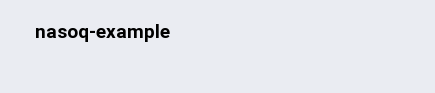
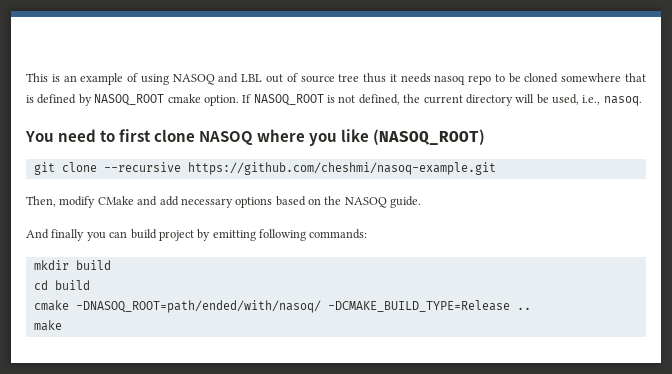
[35,24,170,42] nasoq-example -> [26,73,646,85] [26,94,642,106] [25,129,486,146] [33,162,496,175] [26,196,422,208] [26,229,368,241] [33,260,111,270] [33,280,90,290] [33,300,531,313] [33,320,62,331] This is an example of using NASOQ and LBL out of source tree thus it needs nasoq repo to be cloned somewhere that is defined by NASOQ_ROOT cmake option. If NASOQ_ROOT is not defined, the current directory will be used, i.e., nasoq. // You need to first clone NASOQ where you like (NASOQ_ROOT) // git clone --recursive https://github.com/cheshmi/nasoq-example.git // Then, modify CMake and add necessary options based on the NASOQ guide. // And finally you can build project by emitting following commands: // mkdir build // cd build // cmake -DNASOQ_ROOT=path/ended/with/nasoq/ -DCMAKE_BUILD_TYPE=Release .. // make

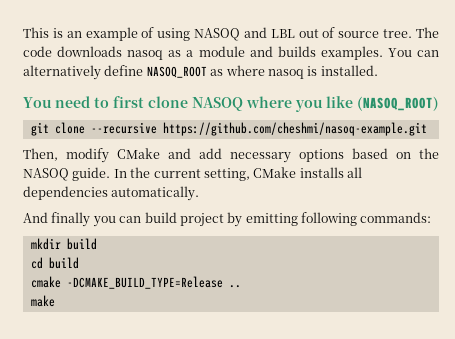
[338,73,646,85] [26,94,642,106] tree thus it needs nasoq repo to be cloned somewhere that is defined by NASOQ_ROOT cmake option. If NASOQ_ROOT is not defined, the current directory will be used, i.e., nasoq. -> [383,27,440,38] [23,46,439,60] [23,65,378,80] tree. The code downloads nasoq as a module and builds examples. You can alternatively define NASOQ_ROOT as where nasoq is installed.
(422, 202) none -> [113,167,362,181] [23,186,200,201] In the current setting, CMake installs all dependencies automatically.
[75,300,321,313] -DNASOQ_ROOT=path/ended/with/nasoq/ -> (61, 282) none

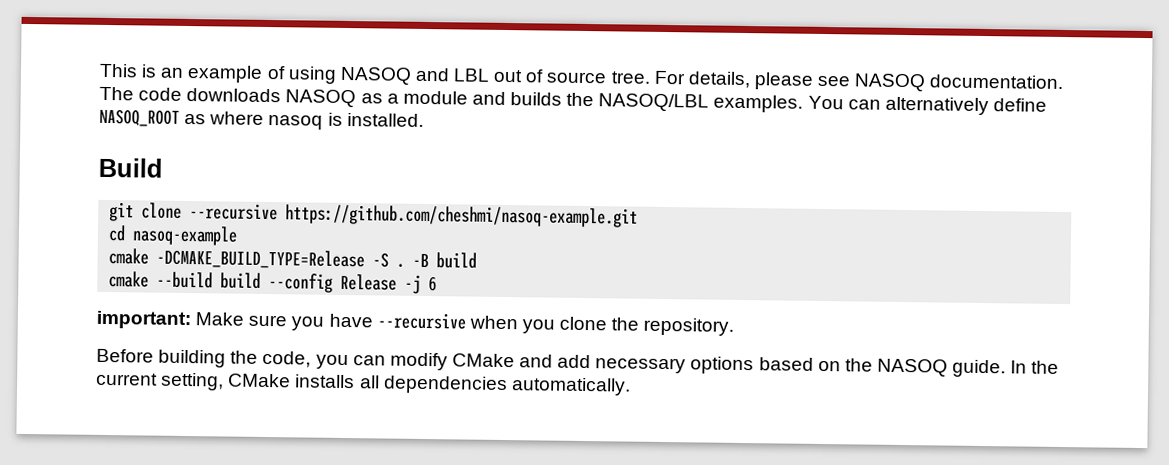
(413, 33) none -> [653,70,1065,92] For details, please see NASOQ documentation.
[127,50,164,60] nasoq -> [285,89,357,108] NASOQ
(316, 51) none -> [566,92,710,112] the NASOQ/LBL
[23,96,439,112] [30,122,427,136] [23,148,58,161] You need to first clone NASOQ where you like (NASOQ_ROOT) // git clone --recursive https://github.com/cheshmi/nasoq-example.git // Then, -> [98,157,163,178] [109,202,639,228] [108,225,239,246] [108,248,478,270] [108,271,438,294] [96,310,735,336] [96,348,386,370] Build // git clone --recursive https://github.com/cheshmi/nasoq-example.git // cd nasoq-example // cmake -DCMAKE_BUILD_TYPE=Release -S . -B build // cmake --build build --config Release -j 6 // important: Make sure you have --recursive when you clone the repository. // Before building the code, you can
[23,212,432,227] [30,238,97,250] [30,257,79,269] [30,276,241,289] [30,295,55,307] // And finally you can build project by emitting following commands: // mkdir build // cd build // cmake -DCMAKE_BUILD_TYPE=Release .. // make -> (631, 386) none

